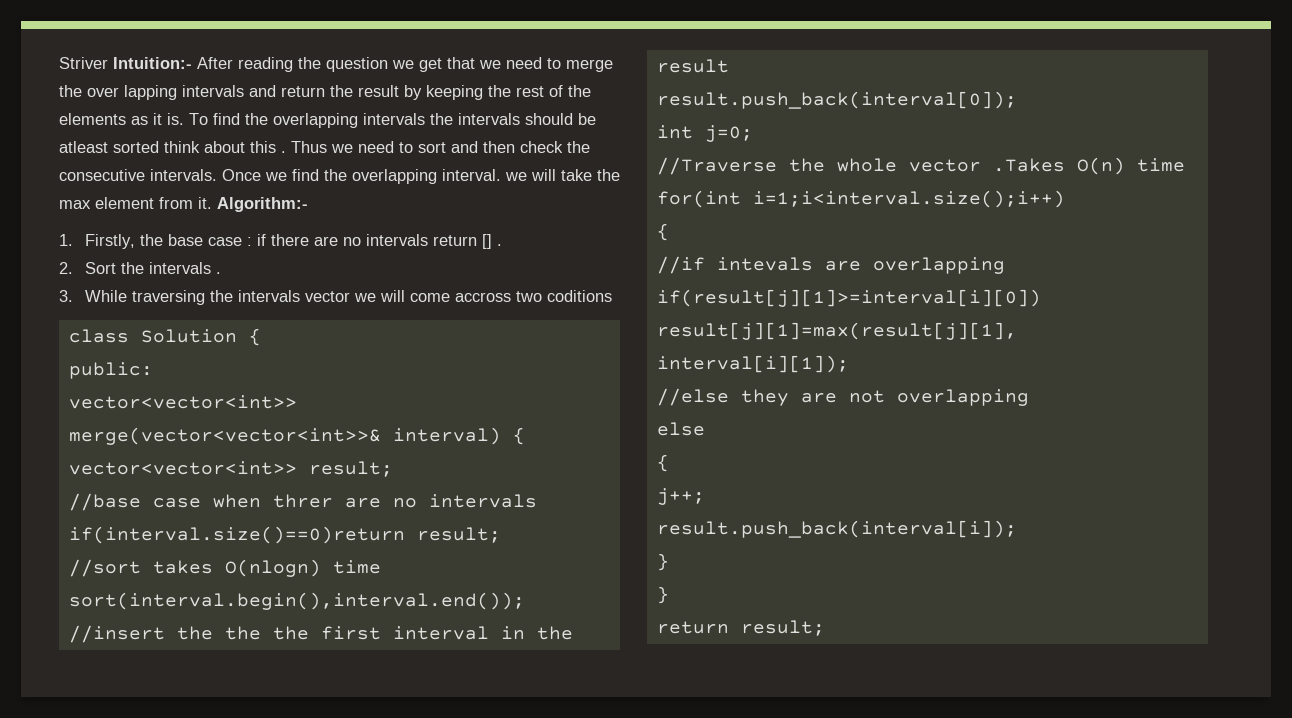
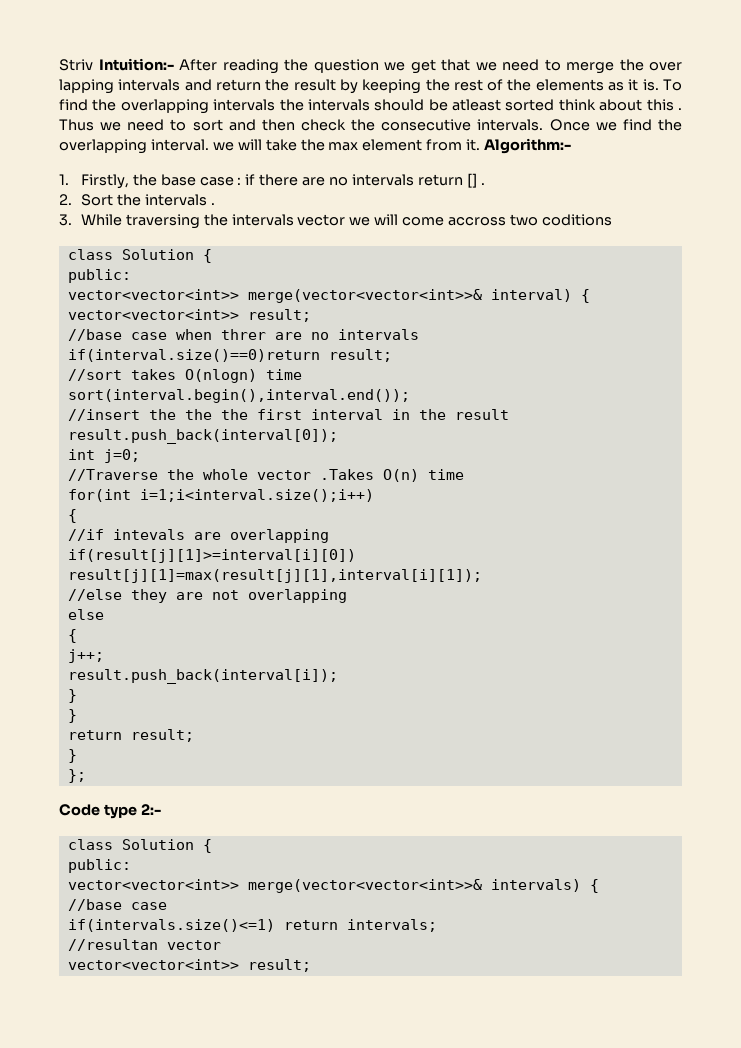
[59,57,108,69] Striver -> [59,59,93,71] Striv
(825, 628) none -> [67,749,77,763] [67,769,86,783] [59,804,161,819] [67,839,212,853] [67,859,131,873] [67,879,599,893] [67,899,167,911] [67,919,437,932] [67,939,221,951] [67,959,311,972] // } // }; // Code type 2:- // class Solution { // public: // vector<vector<int>> merge(vector<vector<int>>& intervals) { // //base case // if(intervals.size()<=1) return intervals; // //resultan vector // vector<vector<int>> result;

